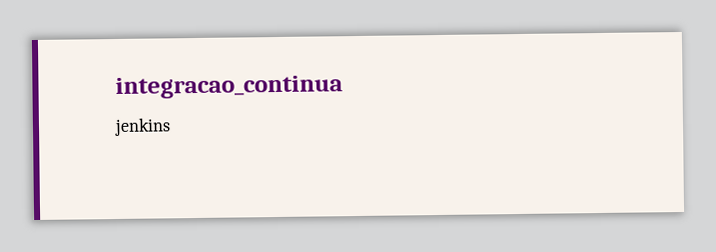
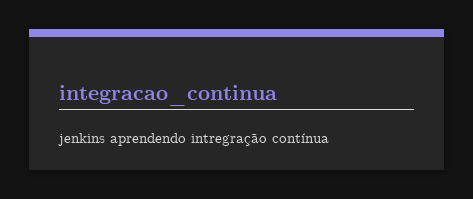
(171, 127) none -> [110,133,329,146] aprendendo intregração contínua

